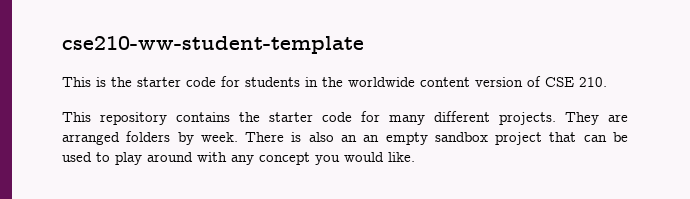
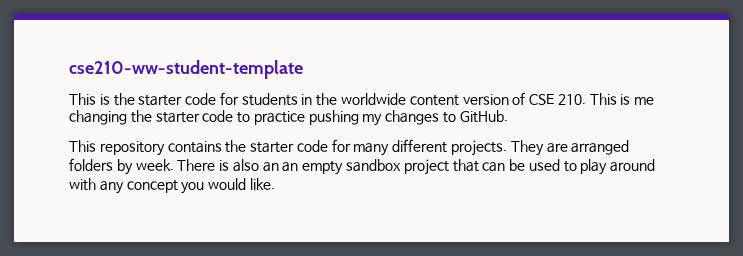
(607, 82) none -> [589,93,655,105] [69,110,508,126] This is me changing the starter code to practice pushing my changes to GitHub.

